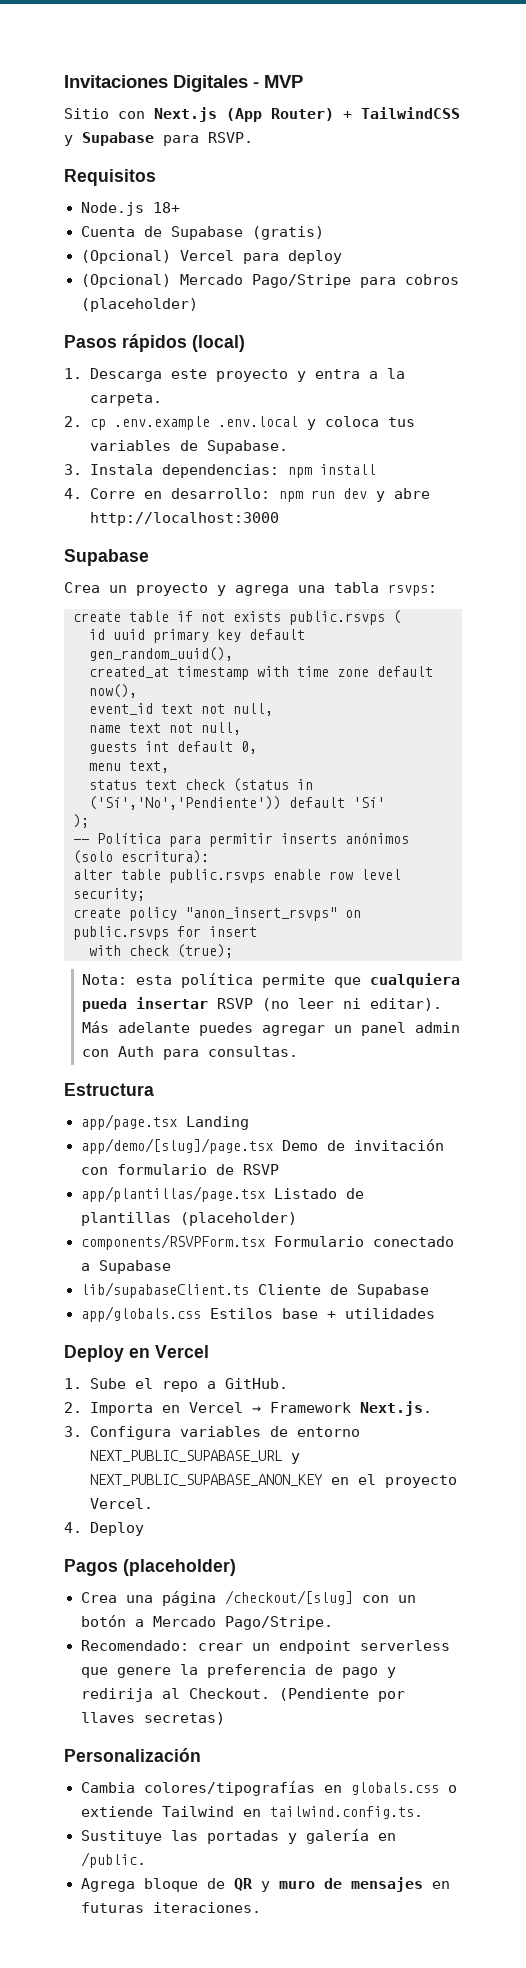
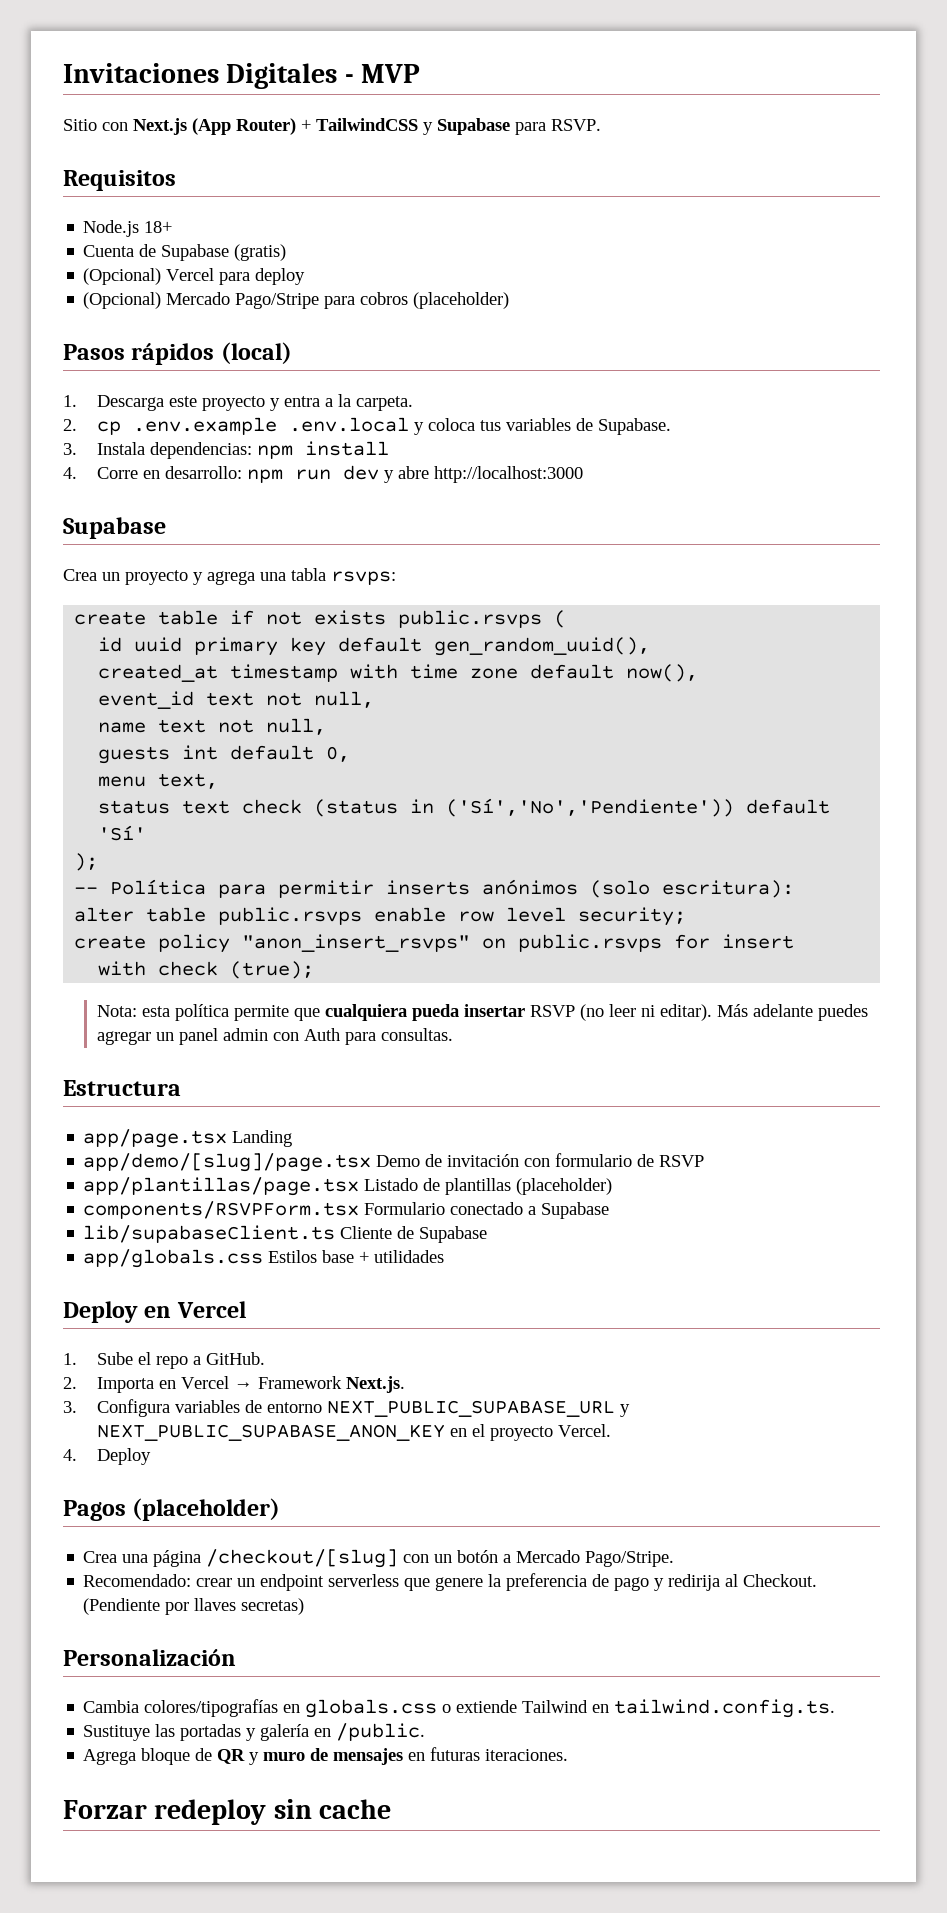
(261, 1907) none -> [63,1799,392,1825] // Forzar redeploy sin cache

